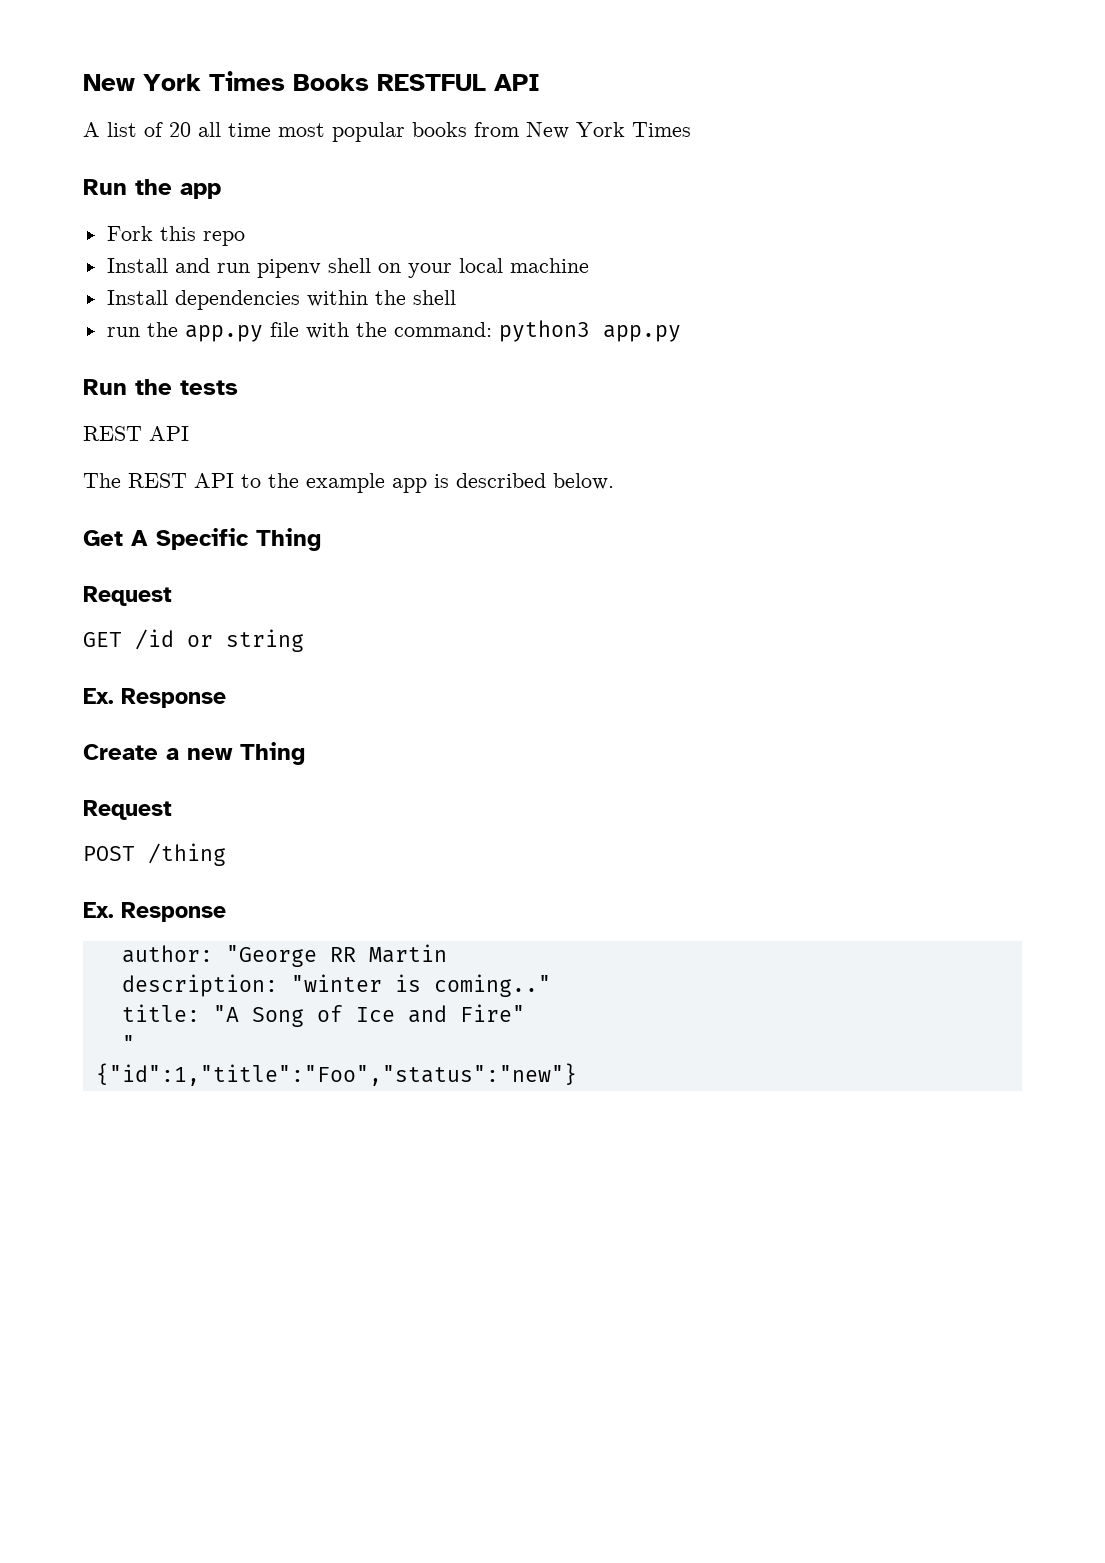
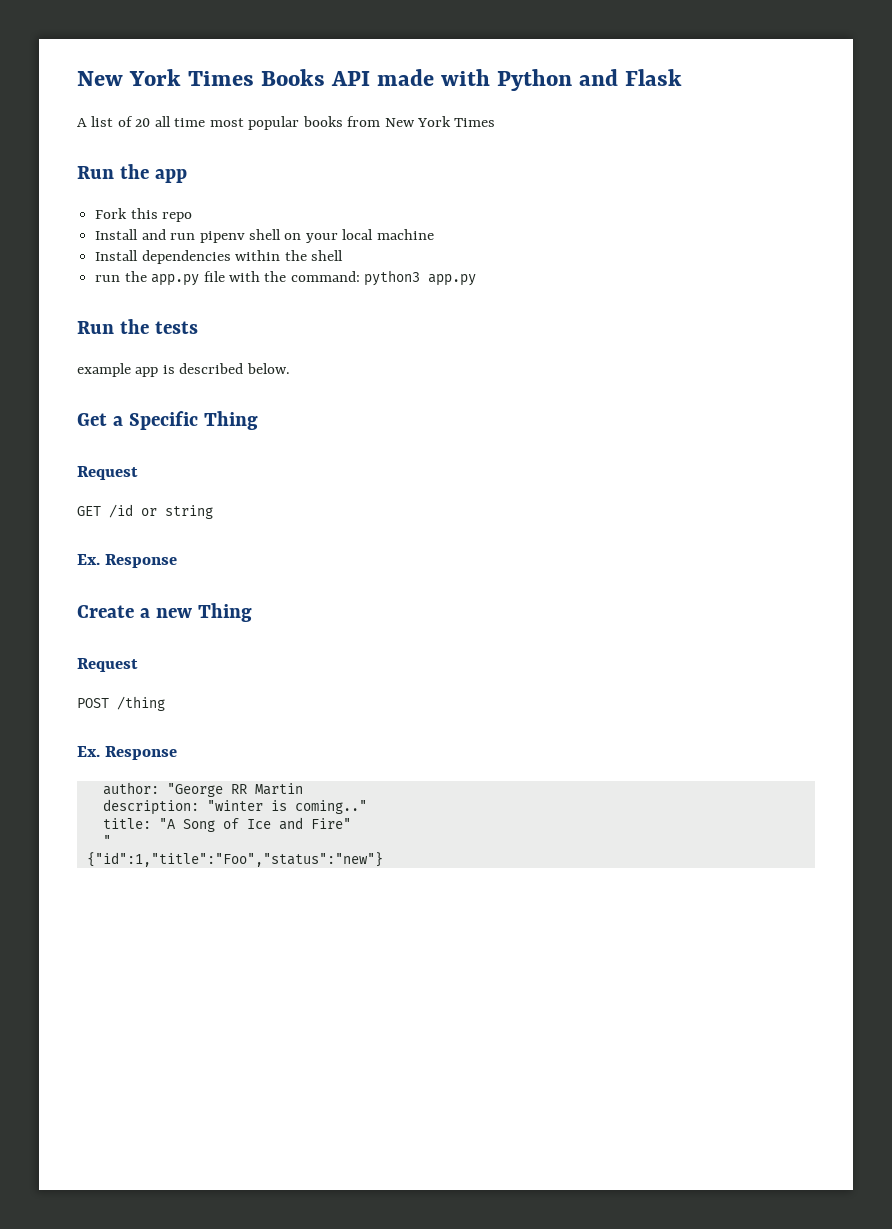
[377,74,540,91] RESTFUL API -> [331,69,683,91] API made with Python and Flask
[83,426,189,441] [83,473,299,488] REST API // The REST API to the -> (198, 327) none
[131,530,148,546] A -> [112,416,123,426] a

